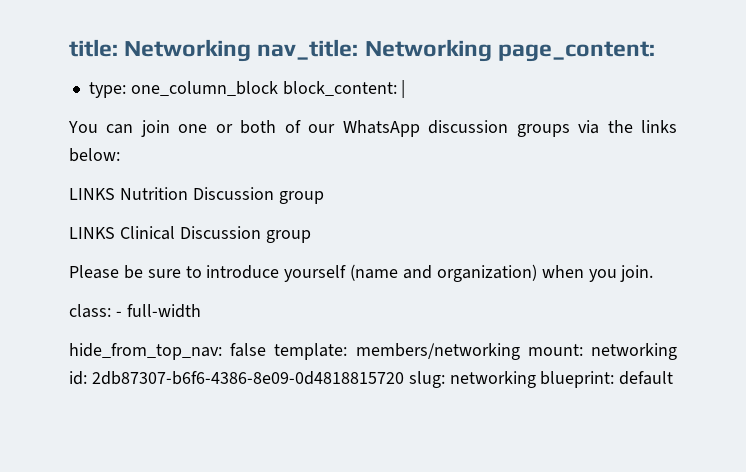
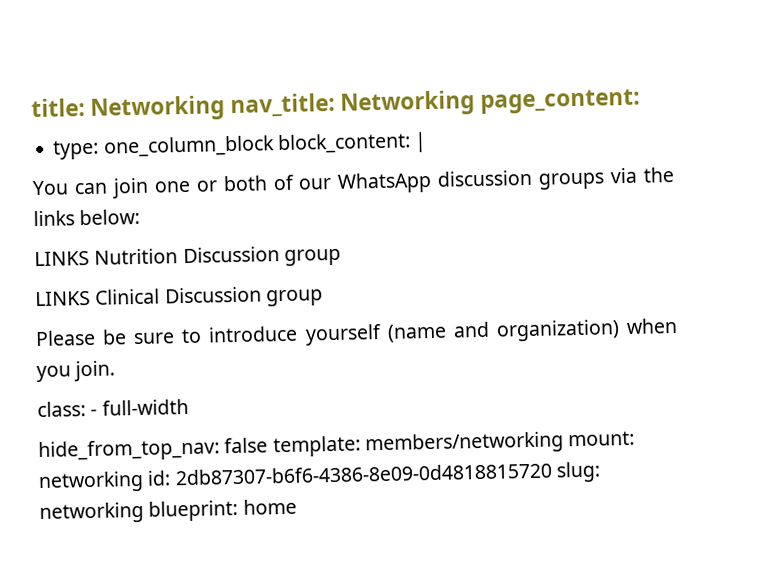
[619,371,674,385] default -> [242,498,297,515] home

